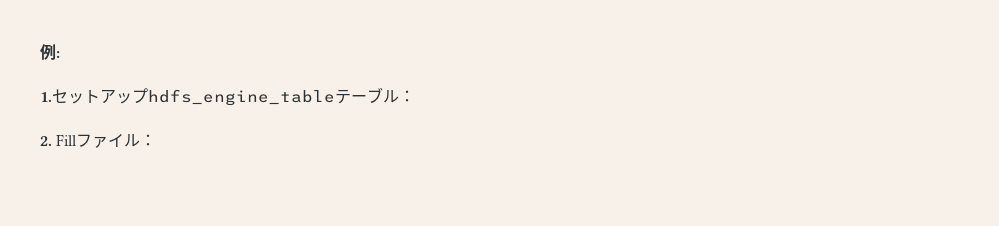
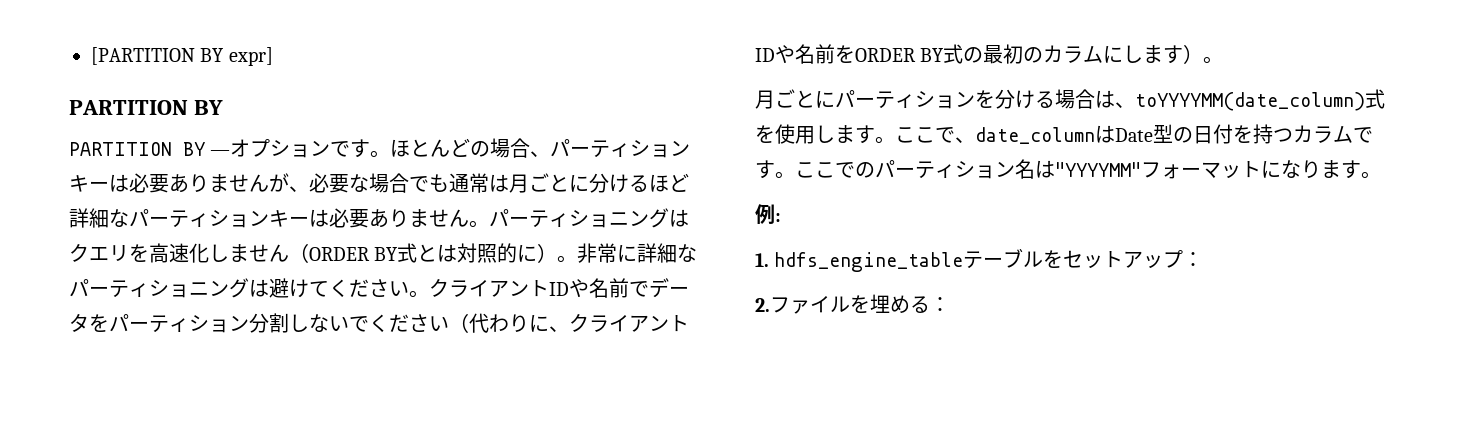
[40,44,60,60] [40,87,399,106] 例: // 1.セットアップhdfs_engine_tableテーブル -> [91,47,273,66] [69,100,224,115] [69,138,691,158] [69,173,689,193] [69,208,689,228] [69,243,698,263] [69,278,689,298] [69,313,689,333] [755,44,1224,64] [755,89,1385,111] [755,124,1373,144] [755,159,1381,179] [755,204,781,224] [755,248,1184,272] [PARTITION BY expr] // PARTITION BY // PARTITION BY —オプションです。ほとんどの場合、パーティションキーは必要ありませんが、必要な場合でも通常は月ごとに分けるほど詳細なパーティションキーは必要ありません。パーティショニングはクエリを高速化しません（ORDER BY式とは対照的に）。非常に詳細なパーティショニングは避けてください。クライアントIDや名前でデータをパーティション分割しないでください（代わりに、クライアントIDや名前をORDER BY式の最初のカラムにします）。 // 月ごとにパーティションを分ける場合は、toYYYYMM(date_column)式を使用します。ここで、date_columnはDate型の日付を持つカラムです。ここでのパーティション名は"YYYYMM"フォーマットになります。 // 例: // 1. hdfs_engine_tableテーブルをセットアップ
[56,134,78,146] Fill -> (770, 305) none
(141, 140) none -> [850,294,930,314] を埋める

